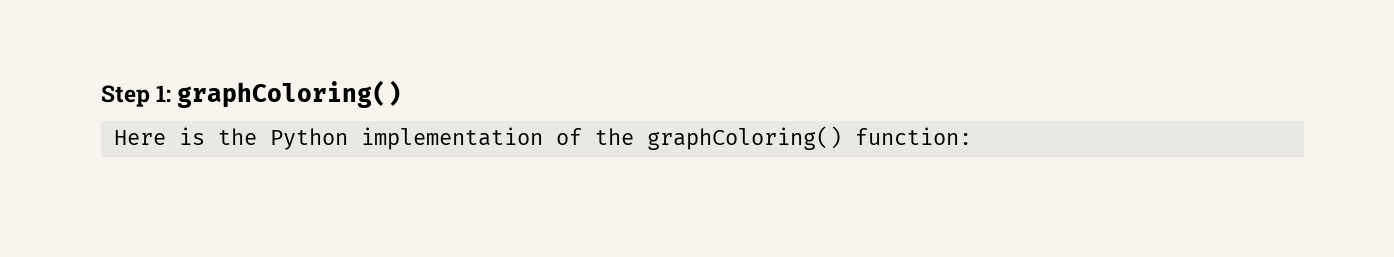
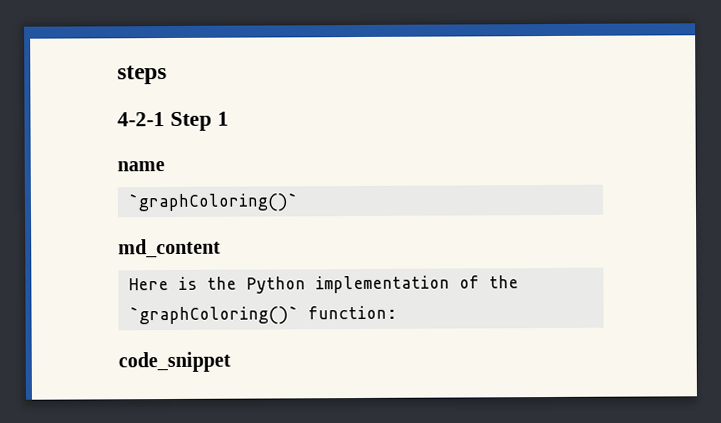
[101,80,403,108] Step 1: graphColoring() -> [117,65,167,85] [117,111,229,131] [117,161,165,172] [128,193,299,213] [118,238,221,259] steps // 4-2-1 Step 1 // name // `graphColoring()` // md_content
[646,126,842,150] graphColoring() -> [129,306,300,326] `graphColoring()`
(972, 136) none -> [118,351,231,373] // code_snippet

